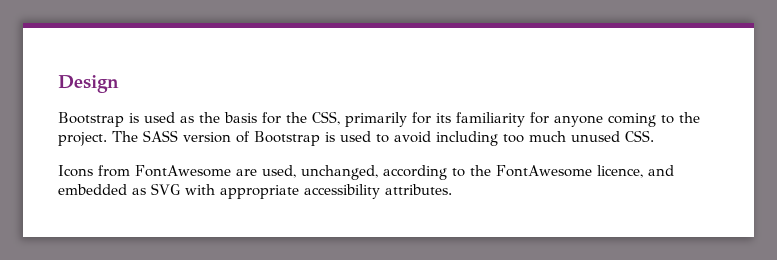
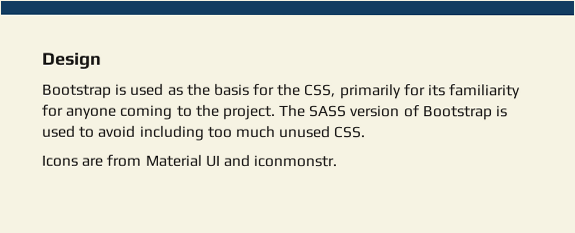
[98,165,674,180] [58,183,452,199] from FontAwesome are used, unchanged, according to the FontAwesome licence, and embedded as SVG with appropriate accessibility attributes. -> [81,154,338,168] are from Material UI and iconmonstr.

